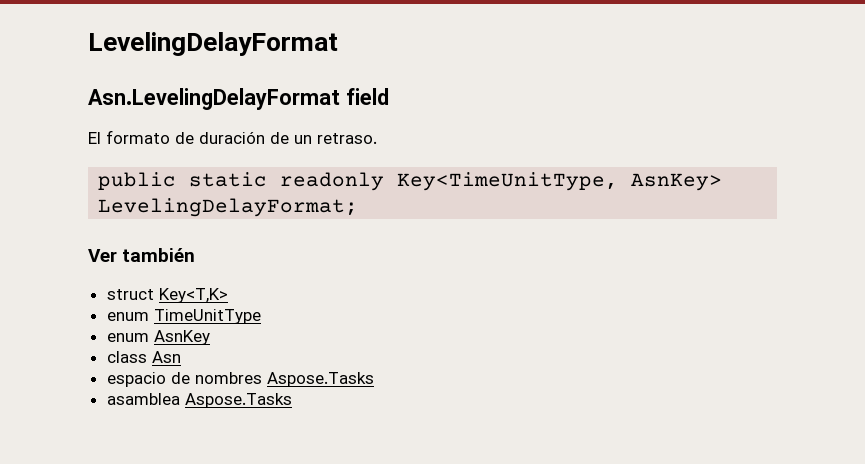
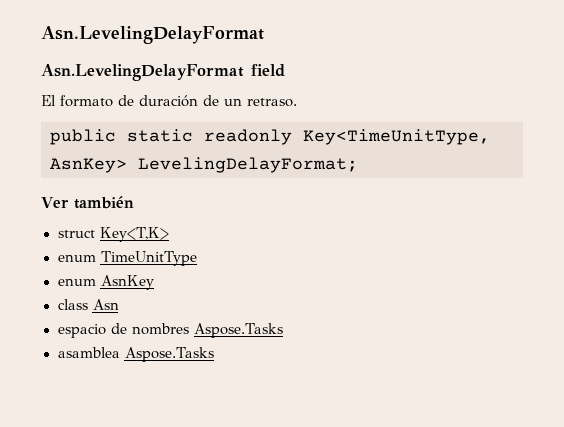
[88,32,338,56] LevelingDelayFormat -> [41,26,264,44] Asn.LevelingDelayFormat

